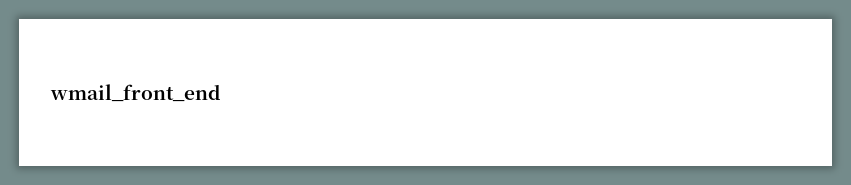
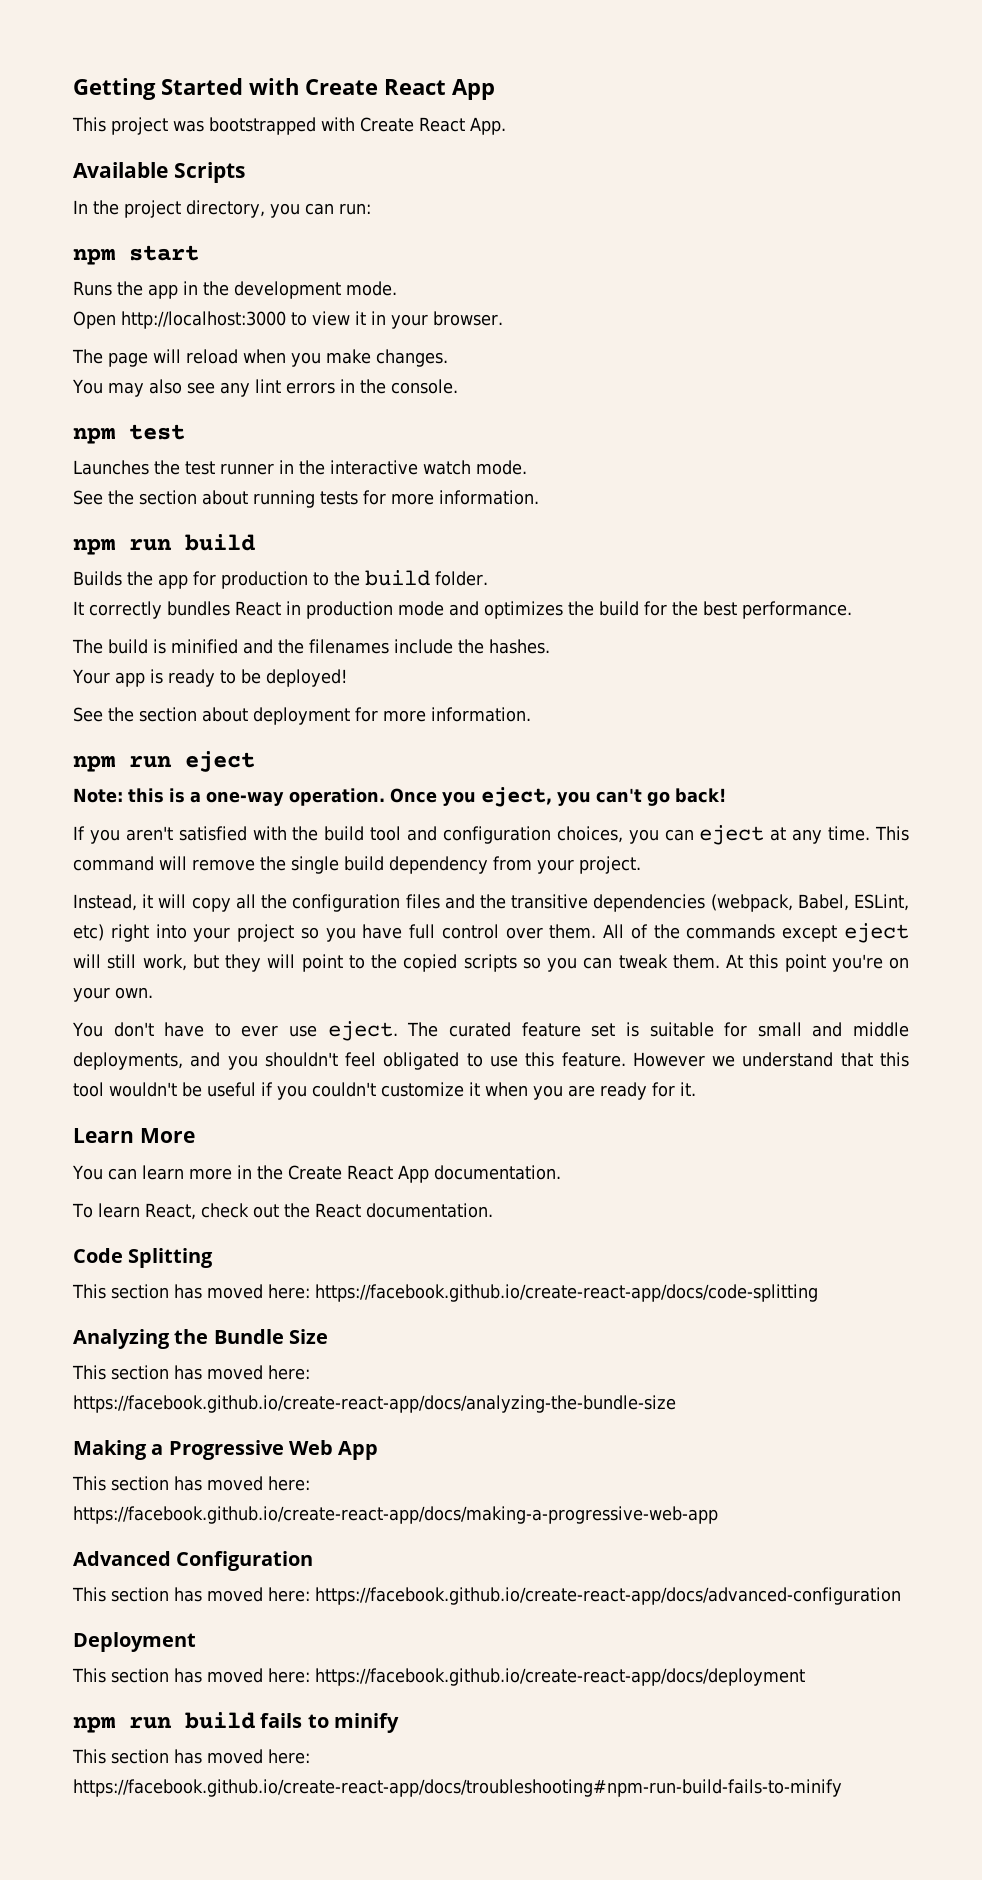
[50,84,221,102] wmail_front_end -> [73,78,495,100] [72,117,506,135] [73,162,245,183] [73,200,371,218] [73,245,199,265] [73,281,397,299] [73,311,503,329] [72,349,448,367] [72,379,458,397] [73,424,185,444] [73,460,527,475] [73,490,539,508] [73,534,255,555] [73,570,488,589] [73,601,852,619] [72,639,550,654] [72,669,347,687] [73,707,531,725] [73,751,255,772] [73,787,726,807] [73,825,909,845] [73,856,641,874] [73,894,909,912] [73,923,909,943] [73,954,909,972] [73,987,153,1002] [72,1021,909,1041] [73,1052,910,1070] [73,1082,696,1100] [73,1128,195,1143] [72,1165,561,1183] [72,1203,493,1220] [73,1248,214,1268] [72,1284,818,1302] [73,1329,328,1349] [72,1365,310,1380] [73,1395,676,1413] [73,1440,379,1460] [72,1476,310,1491] [73,1506,718,1524] [73,1551,314,1571] [72,1587,901,1605] [73,1632,196,1652] [72,1668,805,1686] [73,1712,399,1733] [72,1749,310,1764] [73,1779,842,1797] Getting Started with Create React App // This project was bootstrapped with Create React App. // Available Scripts // In the project directory, you can run: // npm start // Runs the app in the development mode. // Open http://localhost:3000 to view it in your browser. // The page will reload when you make changes. // You may also see any lint errors in the console. // npm test // Launches the test runner in the interactive watch mode. // See the section about running tests for more information. // npm run build // Builds the app for production to the build folder. // It correctly bundles React in production mode and optimizes the build for the best performance. // The build is minified and the filenames include the hashes. // Your app is ready to be deployed! // See the section about deployment for more information. // npm run eject // Note: this is a one-way operation. Once you eject, you can't go back! // If you aren't satisfied with the build tool and configuration choices, you can eject at any time. This command will remove the single build dependency from your project. // Instead, it will copy all the configuration files and the transitive dependencies (webpack, Babel, ESLint, etc) right into your project so you have full control over them. All of the commands except eject will still work, but they will point to the copied scripts so you can tweak them. At this point you're on your own. // You don't have to ever use eject. The curated feature set is suitable for small and middle deployments, and you shouldn't feel obligated to use this feature. However we understand that this tool wouldn't be useful if you couldn't customize it when you are ready for it. // Learn More // You can learn more in the Create React App documentation. // To learn React, check out the React documentation. // Code Splitting // This section has moved here: https://facebook.github.io/create-react-app/docs/code-splitting // Analyzing the Bundle Size // This section has moved here: https://facebook.github.io/create-react-app/docs/analyzing-the-bundle-size // Making a Progressive Web App // This section has moved here: https://facebook.github.io/create-react-app/docs/making-a-progressive-web-app // Advanced Configuration // This section has moved here: https://facebook.github.io/create-react-app/docs/advanced-configuration // Deployment // This section has moved here: https://facebook.github.io/create-react-app/docs/deployment // npm run build fails to minify // This section has moved here: https://facebook.github.io/create-react-app/docs/troubleshooting#npm-run-build-fails-to-minify

